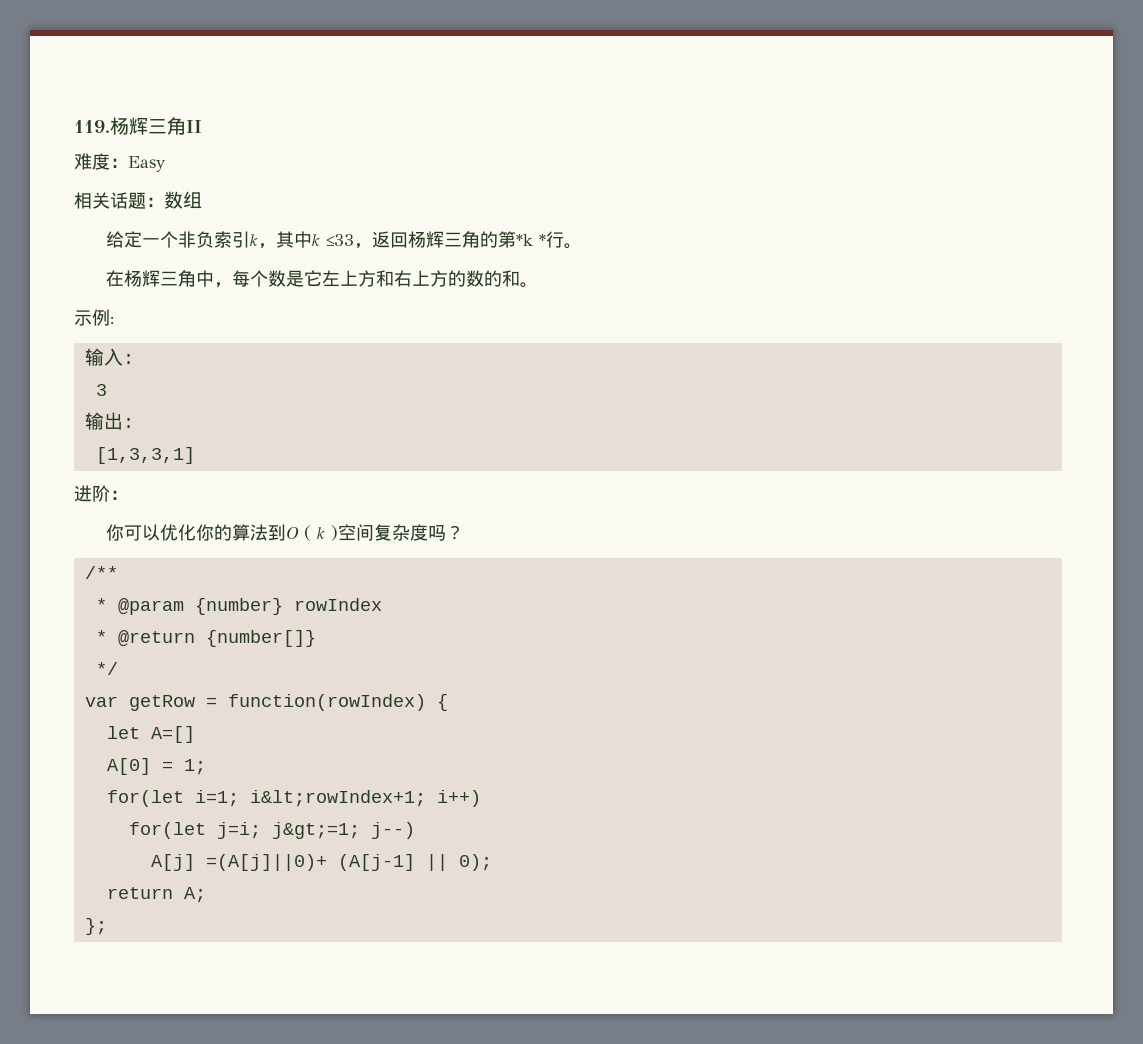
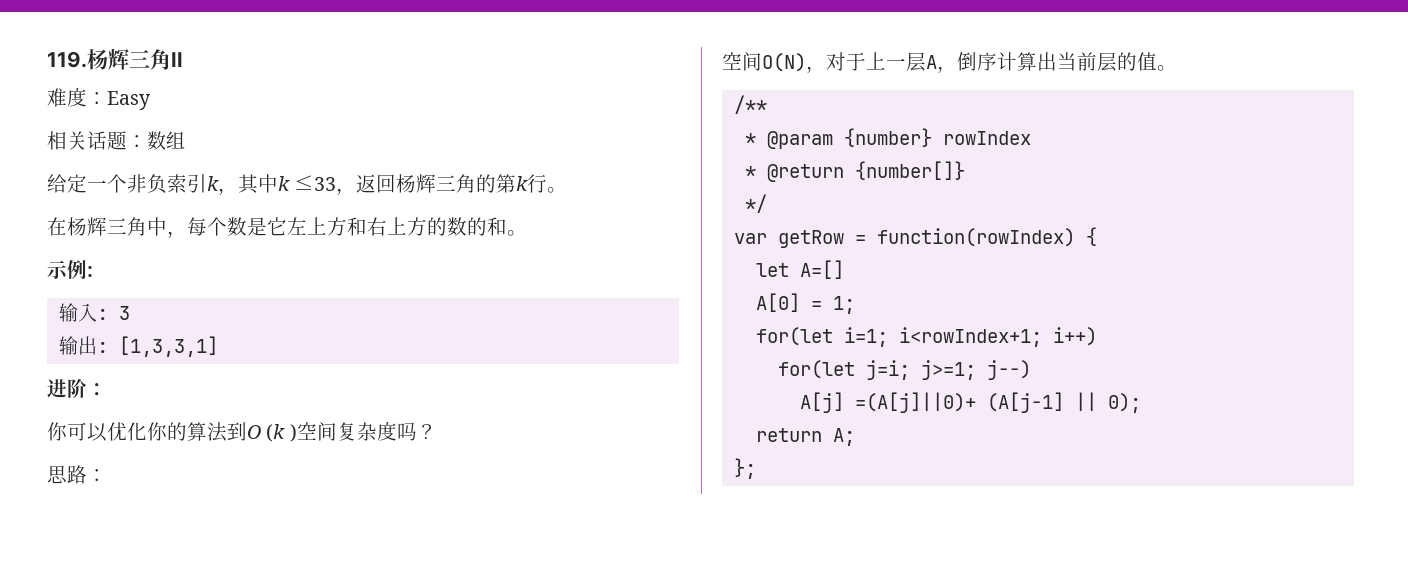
[516,234,547,246] *k * -> [516,176,529,191] k
(134, 359) // -> (108, 314) none
(134, 423) // -> (108, 347) none
[304,525,326,541] ( k -> [266,424,286,442] (k
(465, 532) none -> [47,465,107,484] [722,52,1177,73] // 思路： // 空间O(N)，对于上一层A，倒序计算出当前层的值。
[249,790,426,807] i&lt;rowIndex+1; -> [898,327,1042,347] i<rowIndex+1;
[271,822,360,839] j&gt;=1; -> [920,360,976,380] j>=1;

